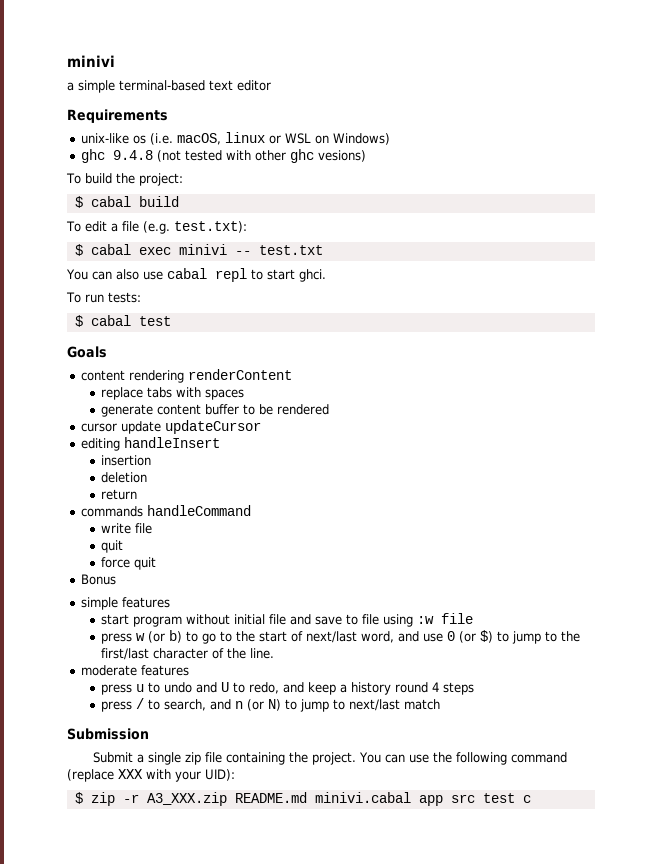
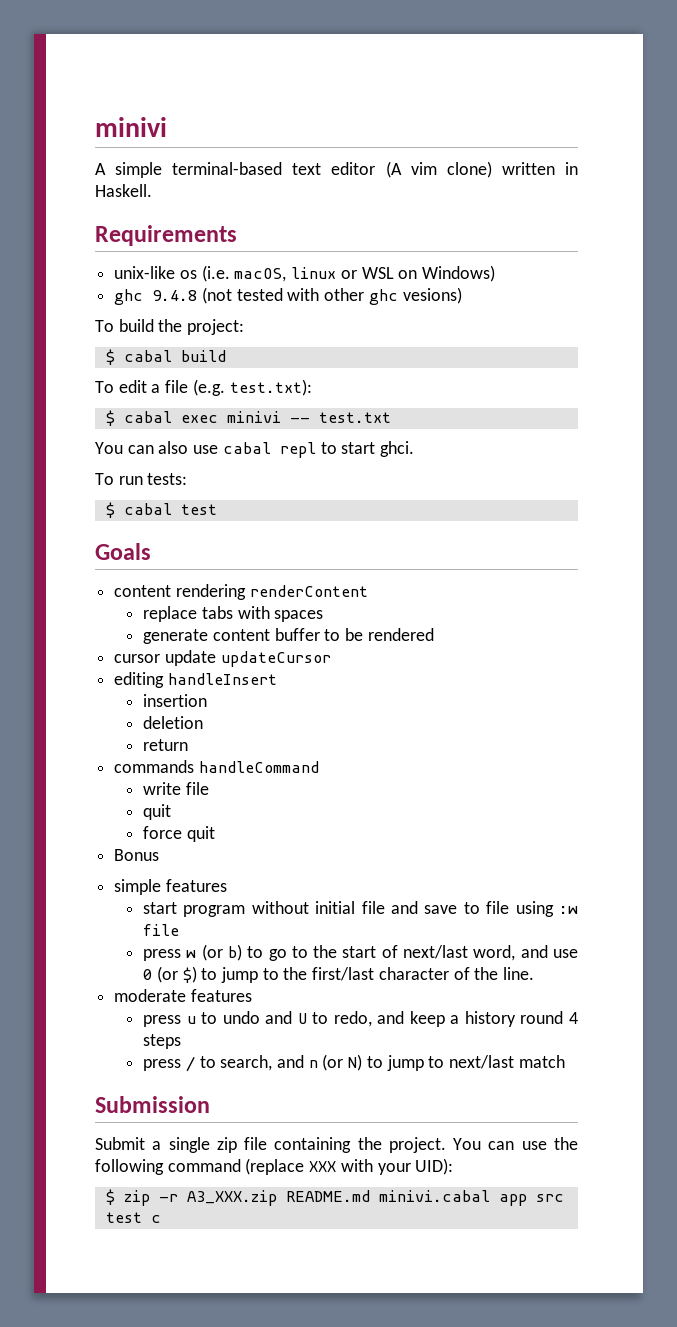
[67,82,74,91] a -> [95,163,106,175] A
(271, 85) none -> [385,161,578,178] [95,184,152,197] (A vim clone) written in Haskell.

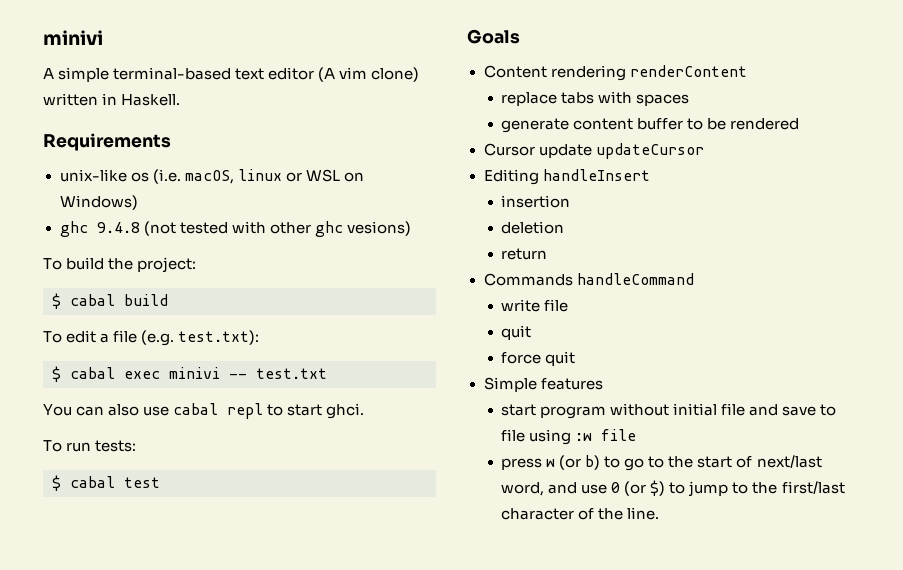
[114,585,172,597] content -> [483,65,547,78] Content
[114,654,161,663] cursor -> [483,143,535,156] Cursor
[114,672,165,688] editing -> [483,169,539,185] Editing
[114,760,195,773] commands -> [483,273,573,286] Commands
[114,849,160,861] [114,879,162,895] Bonus // simple -> [483,377,537,392] Simple
[114,989,252,1002] [143,1011,578,1027] [143,1034,182,1049] [143,1054,565,1072] [95,1096,210,1113] [95,1137,578,1153] [95,1158,454,1175] [105,1189,564,1206] [105,1212,161,1223] // moderate features // press u to undo and U to redo, and keep a history round 4 steps // press / to search, and n (or N) to jump to next/last match // Submission // Submit a single zip file containing the project. You can use the following command (replace XXX with your UID): // $ zip -r A3_XXX.zip README.md minivi.cabal app src test c -> (660, 513) none

